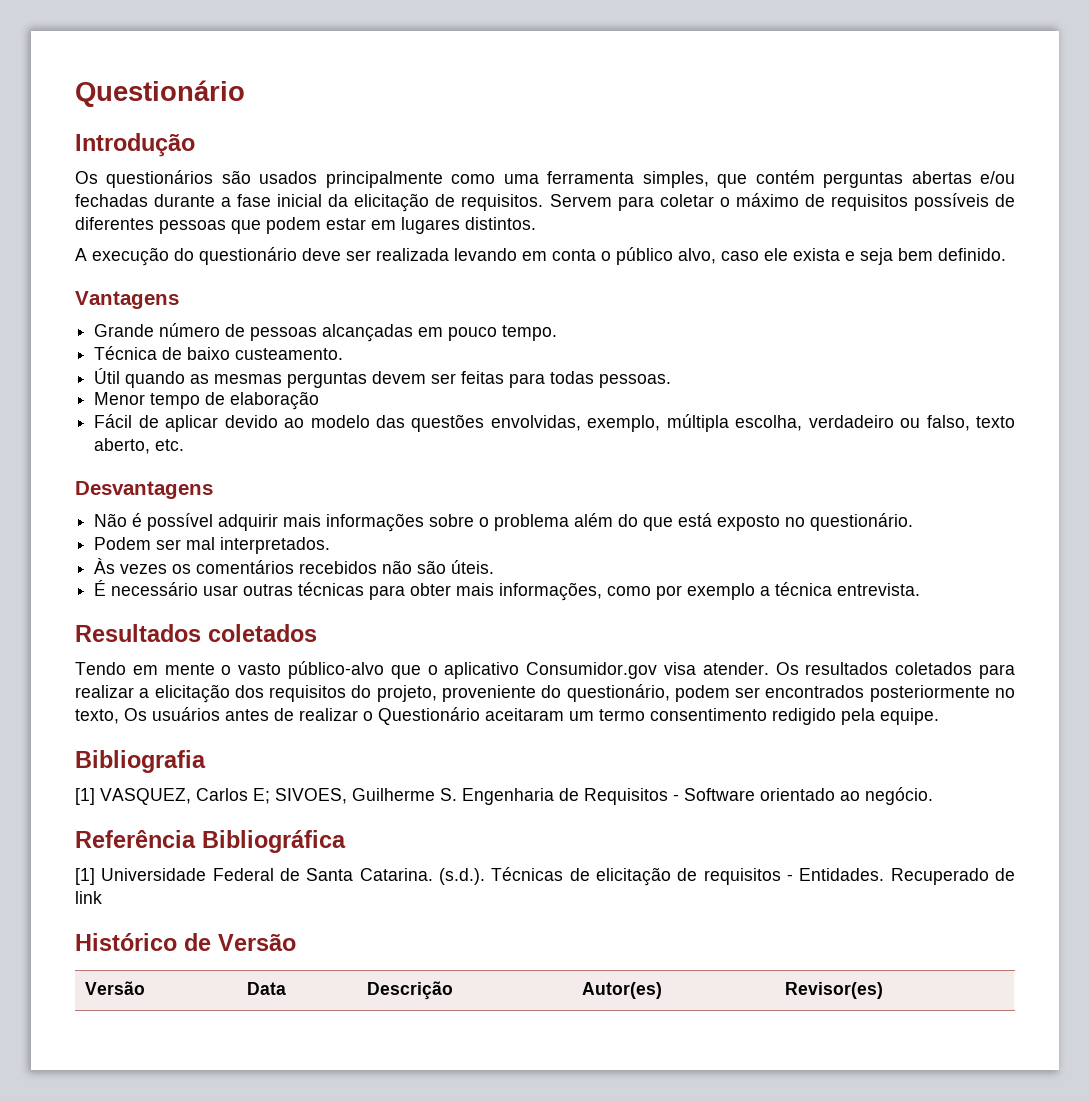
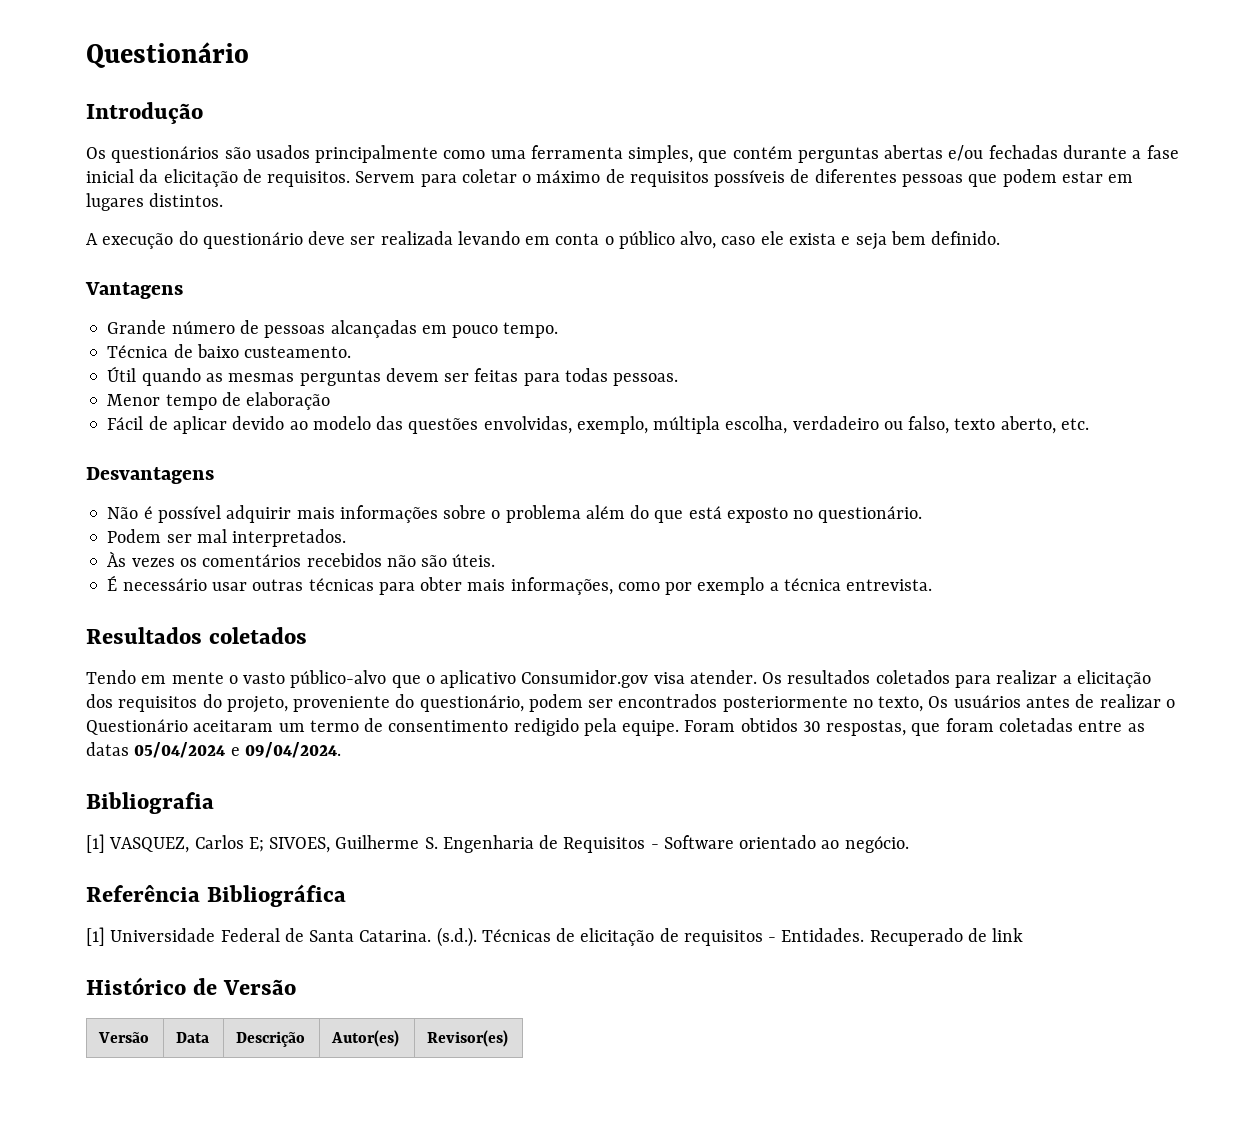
(645, 715) none -> [364,718,384,732] de
(939, 716) none -> [684,718,1145,736] [86,742,341,758] Foram obtidos 30 respostas, que foram coletadas entre as datas 05/04/2024 e 09/04/2024.

